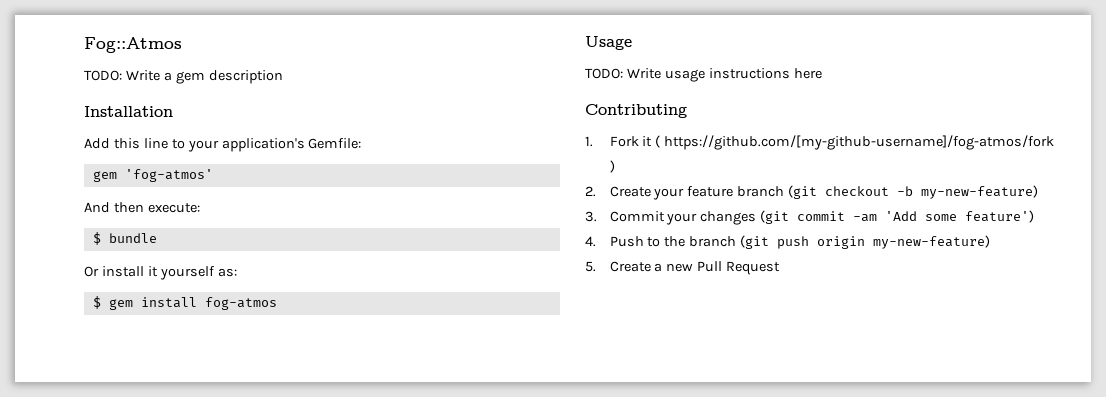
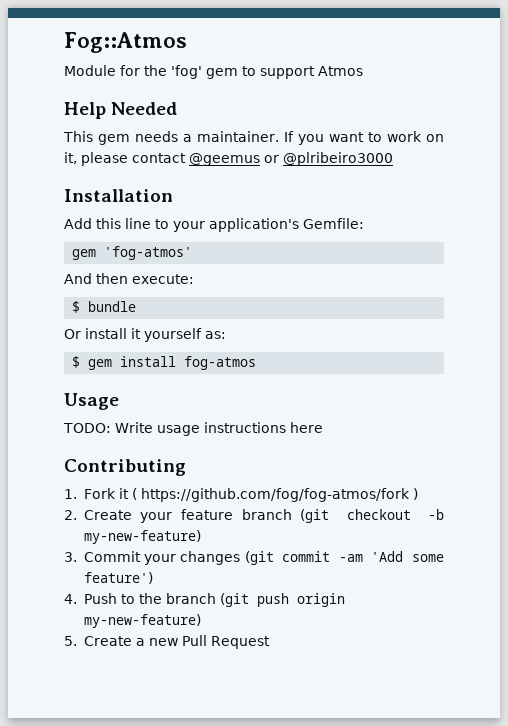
[84,70,283,84] TODO: Write a gem description -> [64,65,363,79] [64,102,178,119] [63,131,444,145] [64,152,393,166] Module for the 'fog' gem to support Atmos // Help Needed // This gem needs a maintainer. If you want to work on it, please contact @geemus or @plribeiro3000
[664,135,1055,150] https://github.com/[my-github-username]/fog-atmos/fork -> [140,488,410,502] https://github.com/fog/fog-atmos/fork

